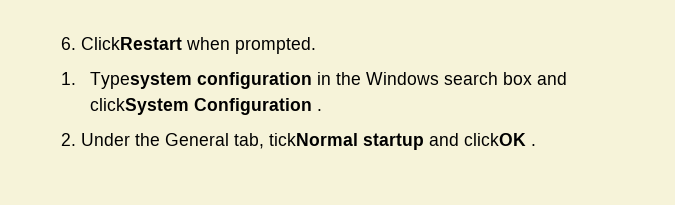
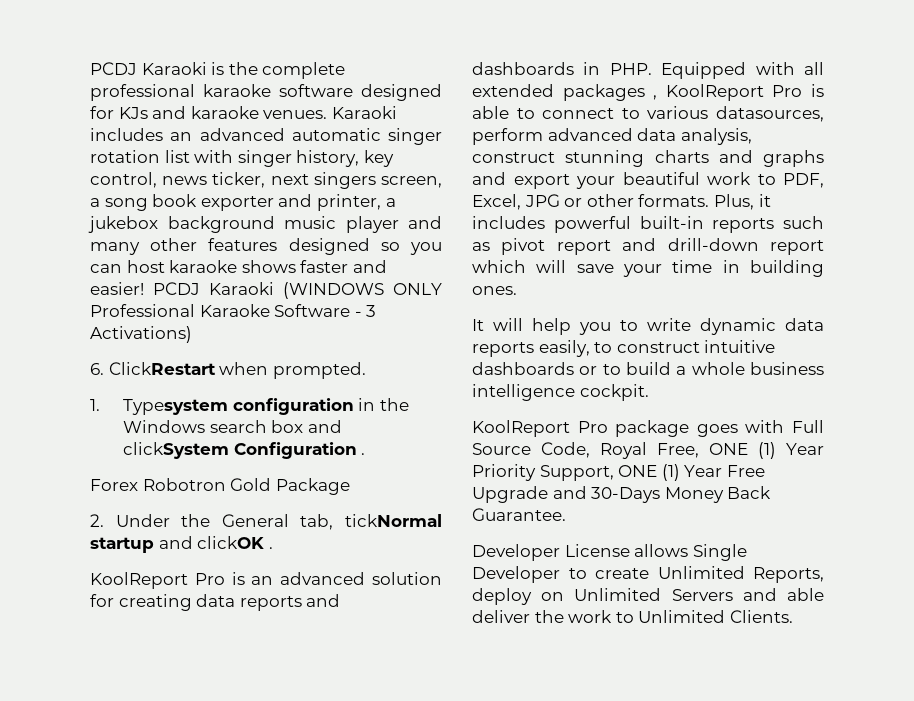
(61, 43) none -> [90,62,346,79] [90,84,442,101] [90,106,397,119] [90,128,442,145] [90,150,394,167] [90,172,442,189] [90,194,396,211] [88,216,442,233] [90,238,442,255] [90,260,387,273] [90,282,442,299] [90,304,377,317] [90,326,192,343] PCDJ Karaoki is the complete professional karaoke software designed for KJs and karaoke venues. Karaoki includes an advanced automatic singer rotation list with singer history, key control, news ticker, next singers screen, a song book exporter and printer, a jukebox background music player and many other features designed so you can host karaoke shows faster and easier! PCDJ Karaoki (WINDOWS ONLY Professional Karaoke Software - 3 Activations) //
(322, 110) none -> [90,478,350,495] // Forex Robotron Gold Package
(536, 145) none -> [90,572,443,589] [90,594,341,611] [472,62,824,79] [472,84,824,101] [472,106,824,122] [472,128,752,145] [472,150,824,167] [472,172,824,189] [472,194,771,210] [472,216,824,233] [472,238,824,255] [472,260,824,277] [472,286,517,295] [472,318,824,335] [472,340,776,357] [472,362,824,375] [472,384,649,401] [472,420,824,437] [472,442,824,459] [472,464,765,481] [472,486,772,503] [472,508,566,521] [472,544,747,561] [472,566,824,583] [472,588,824,605] [472,610,793,623] // KoolReport Pro is an advanced solution for creating data reports and dashboards in PHP. Equipped with all extended packages , KoolReport Pro is able to connect to various datasources, perform advanced data analysis, construct stunning charts and graphs and export your beautiful work to PDF, Excel, JPG or other formats. Plus, it includes powerful built-in reports such as pivot report and drill-down report which will save your time in building ones. // It will help you to write dynamic data reports easily, to construct intuitive dashboards or to build a whole business intelligence cockpit. // KoolReport Pro package goes with Full Source Code, Royal Free, ONE (1) Year Priority Support, ONE (1) Year Free Upgrade and 30-Days Money Back Guarantee. // Developer License allows Single Developer to create Unlimited Reports, deploy on Unlimited Servers and able deliver the work to Unlimited Clients.

